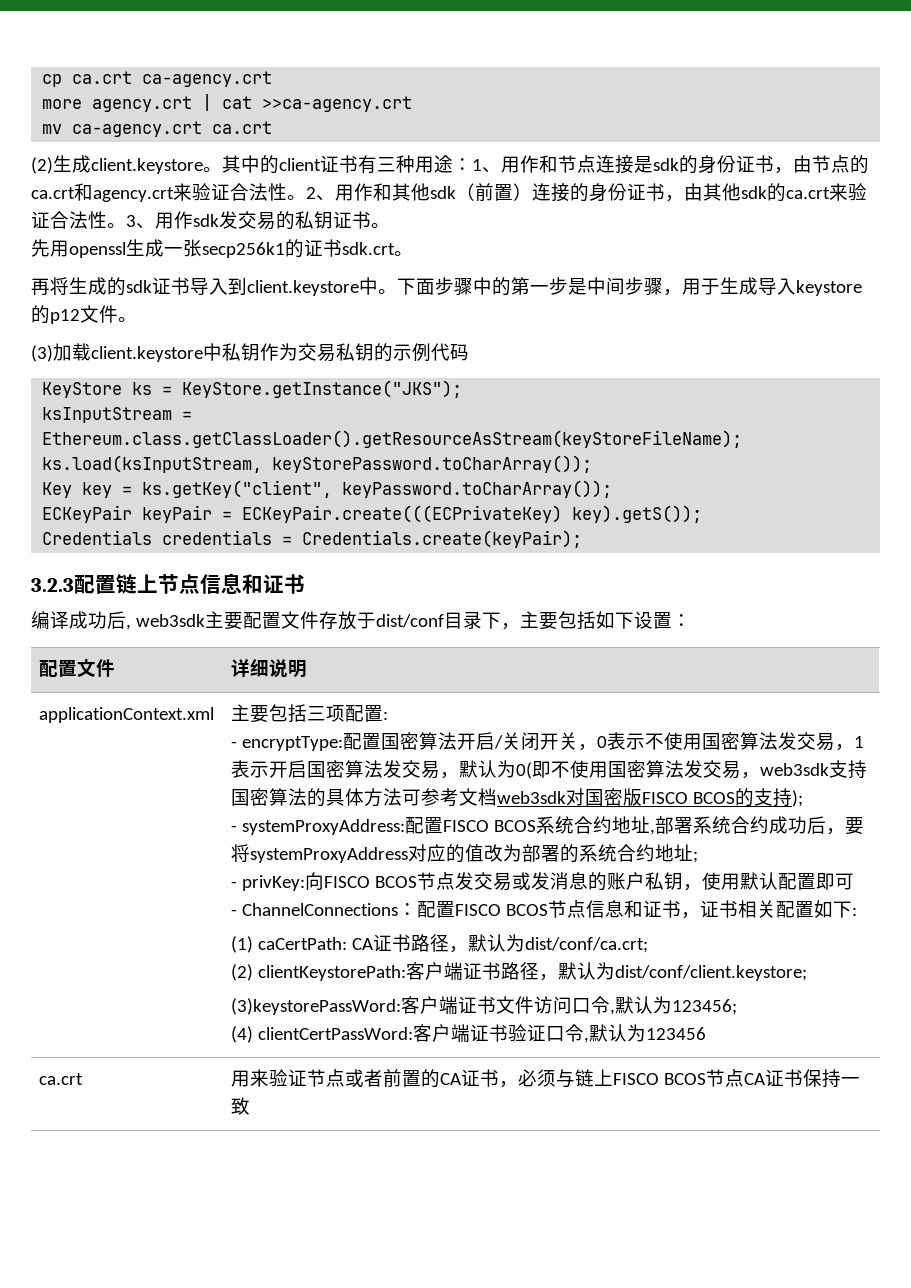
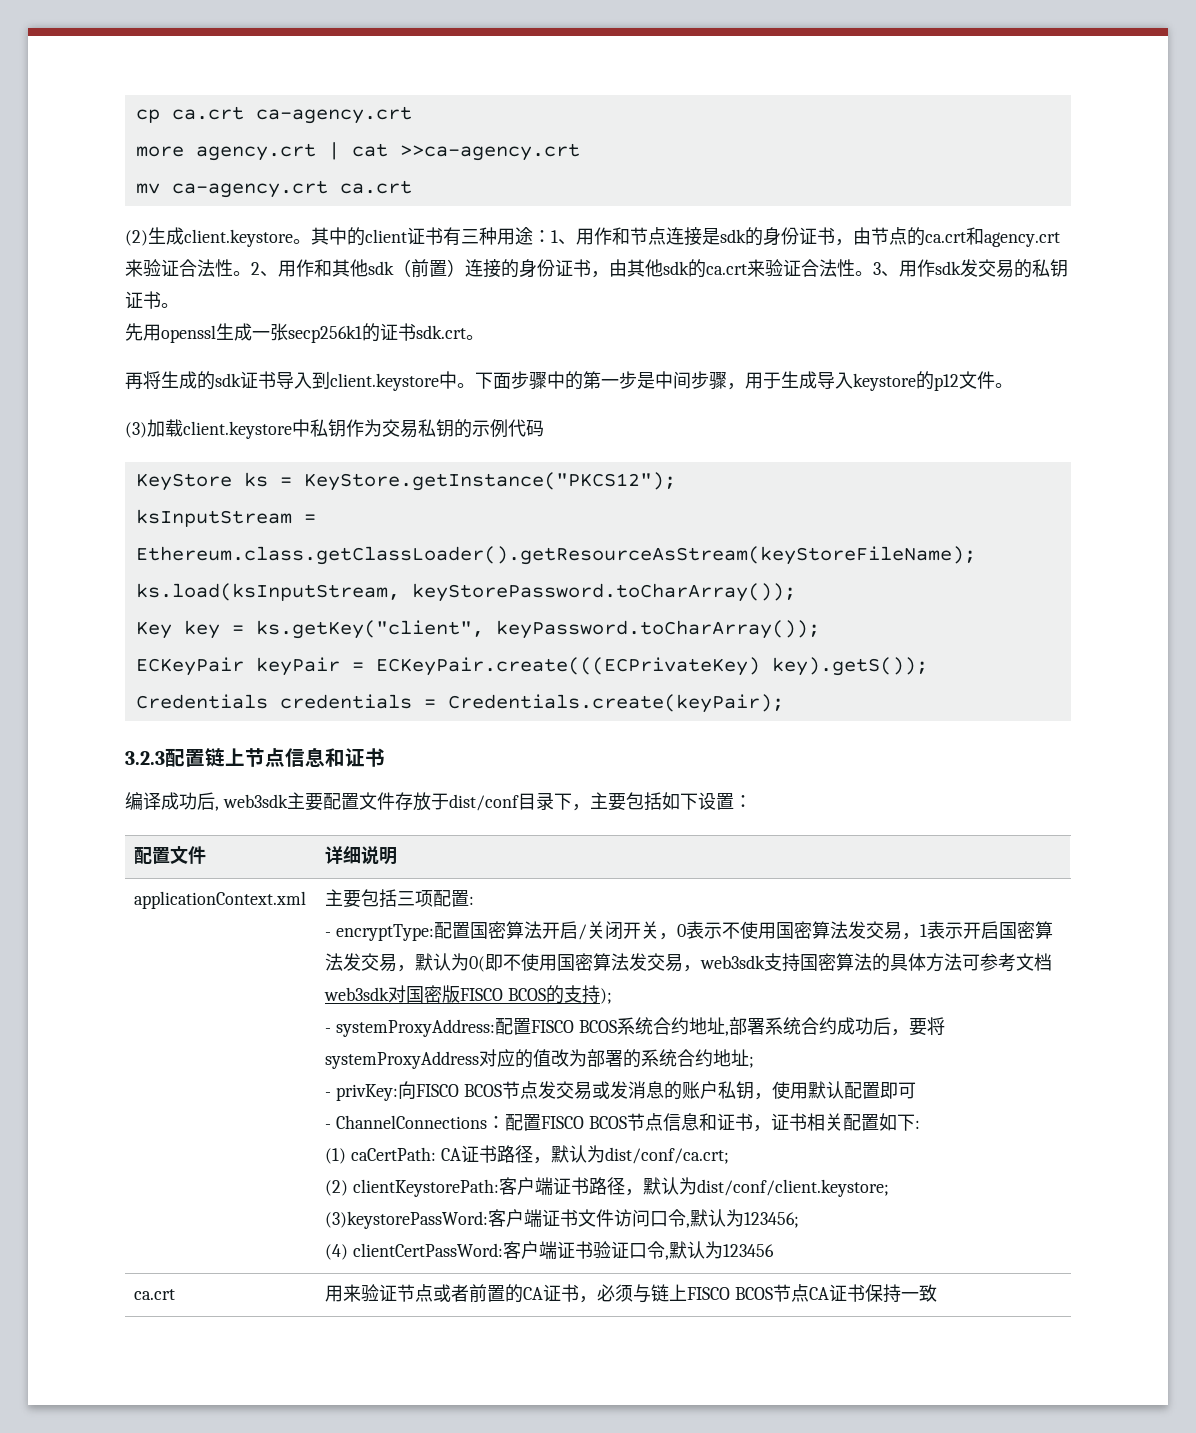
[182,380,463,398] KeyStore.getInstance("JKS"); -> [303,472,676,491] KeyStore.getInstance("PKCS12");

